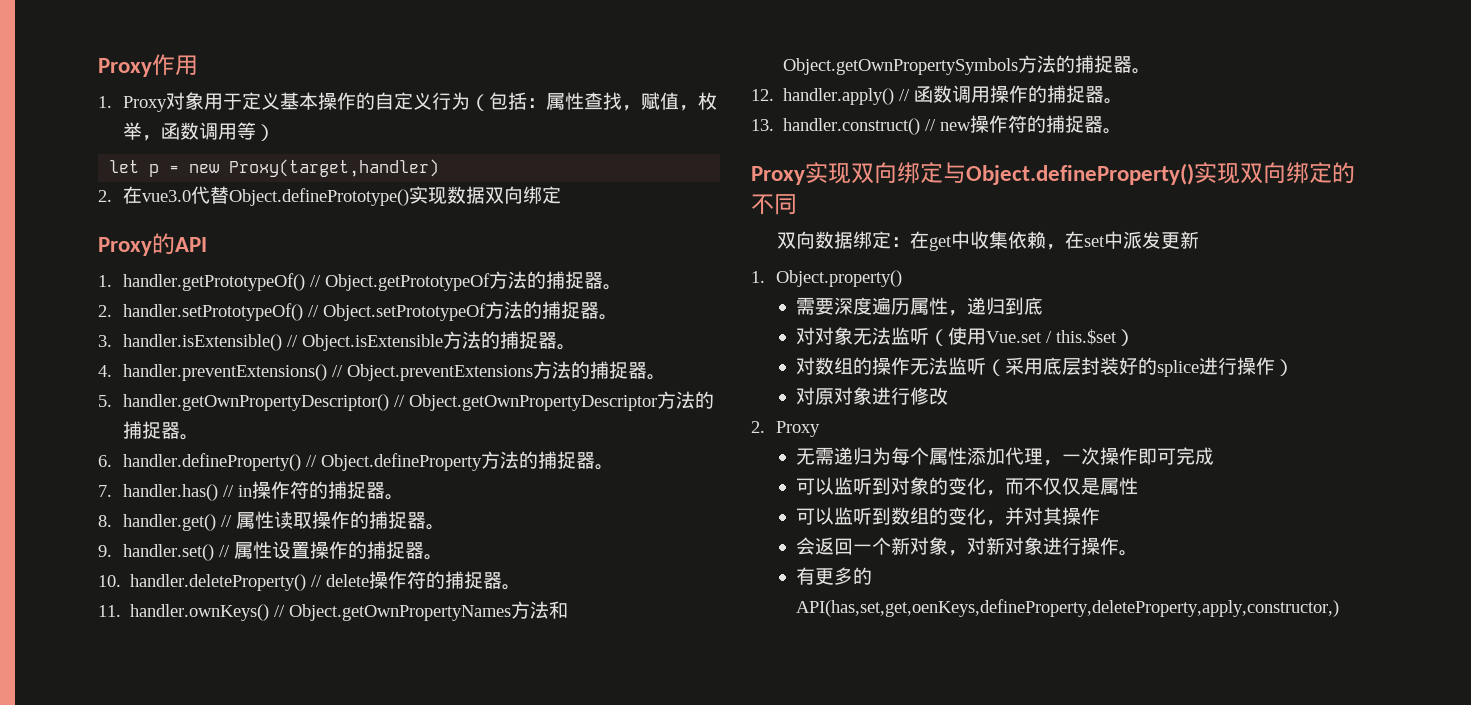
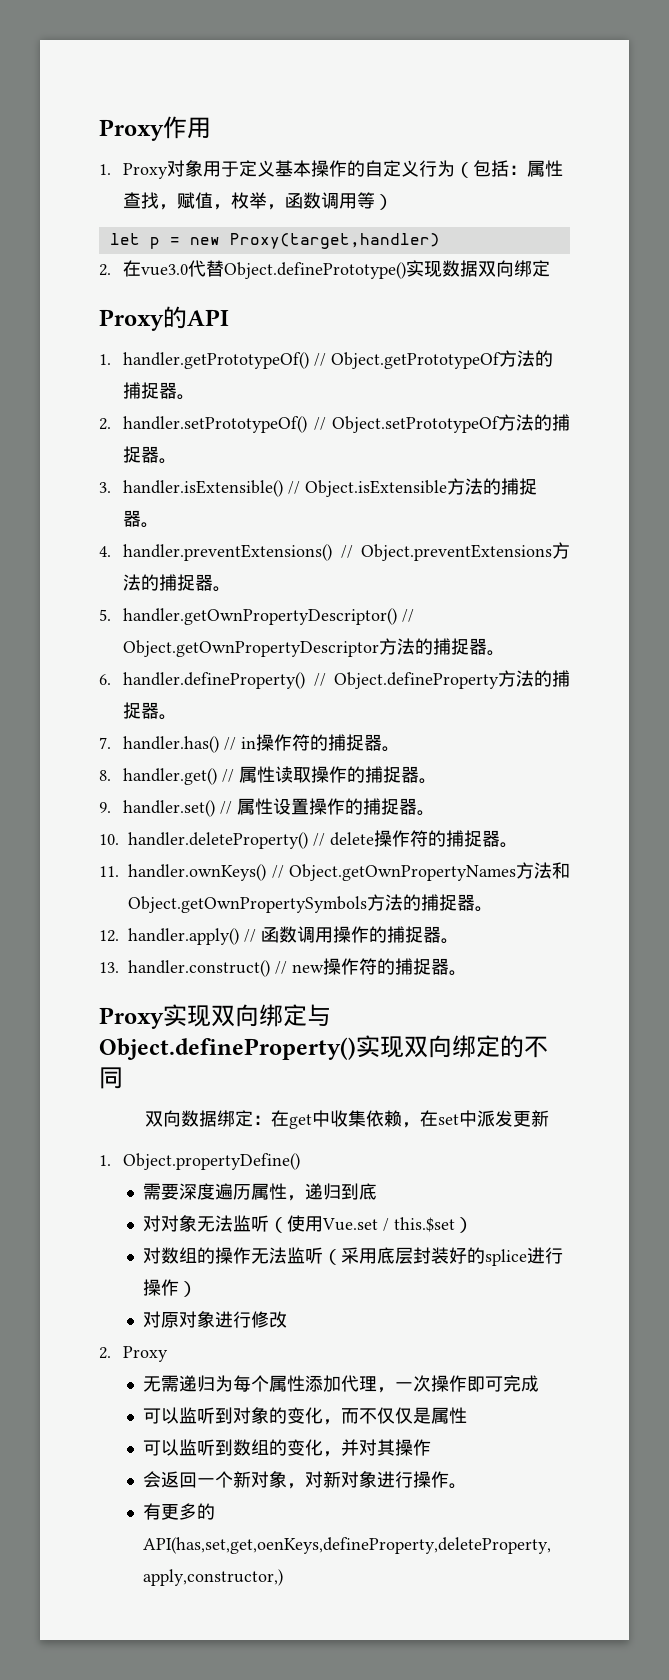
[775,270,902,287] Object.property() -> [123,1153,301,1170] Object.propertyDefine()

